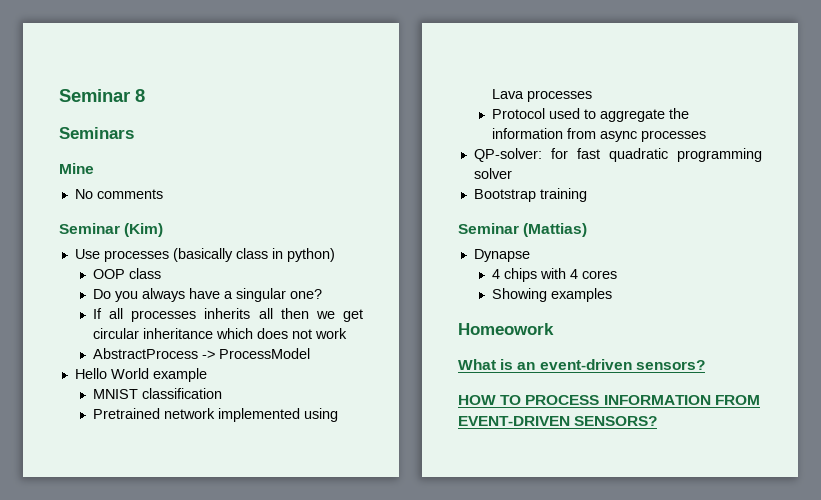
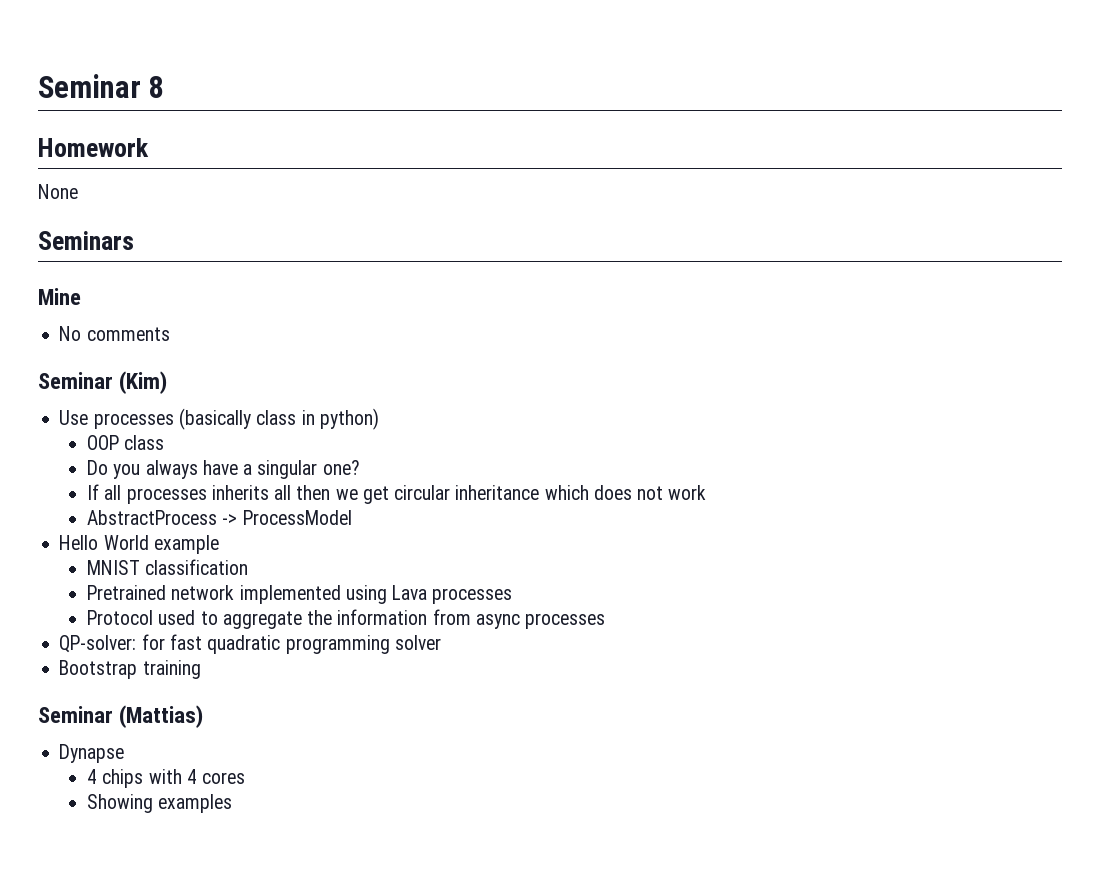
(145, 95) none -> [38,138,149,157] [38,184,78,199] // Homework // None
[458,323,554,335] [458,359,705,370] [458,395,760,405] [458,416,658,426] // Homeowork // What is an event-driven sensors? // HOW TO PROCESS INFORMATION FROM EVENT-DRIVEN SENSORS? -> (233, 803) none

